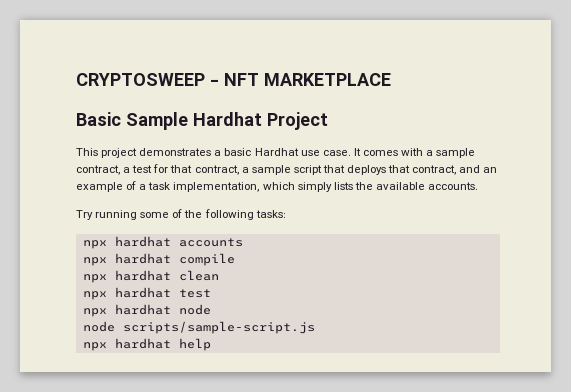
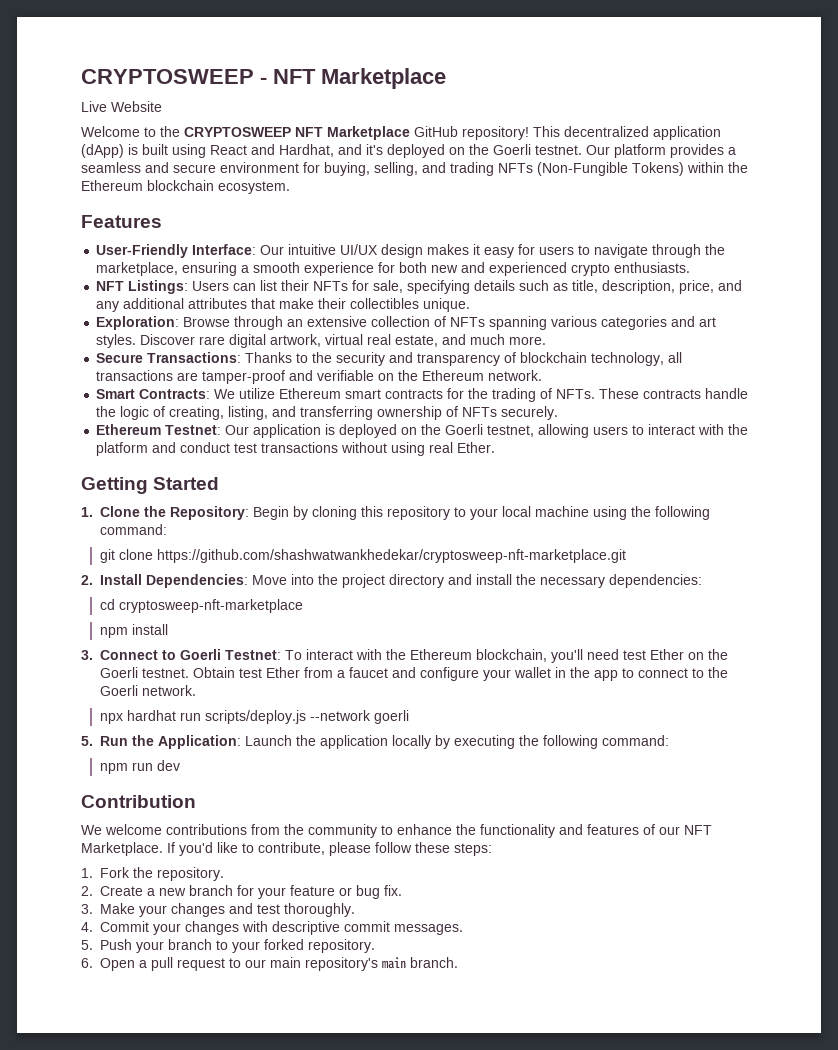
[264,73,391,86] [76,112,328,130] [76,148,476,158] [76,164,498,175] [76,181,479,192] [76,209,286,220] [82,236,243,249] [82,253,235,266] [82,270,219,283] [82,287,211,300] [82,304,211,317] [82,321,315,334] [82,338,211,351] MARKETPLACE // Basic Sample Hardhat Project // This project demonstrates a basic Hardhat use case. It comes with a sample contract, a test for that contract, a sample script that deploys that contract, and an example of a task implementation, which simply lists the available accounts. // Try running some of the following tasks: // npx hardhat accounts // npx hardhat compile // npx hardhat clean // npx hardhat test // npx hardhat node // node scripts/sample-script.js // npx hardhat help -> [321,68,446,89] [81,101,162,112] [81,126,721,140] [81,144,736,158] [81,162,748,176] [81,180,290,194] [81,215,162,228] [96,244,726,258] [96,262,691,276] [96,280,743,294] [96,298,471,312] [96,316,717,330] [96,334,547,348] [96,352,683,366] [96,370,543,384] [96,388,749,402] [96,406,559,420] [96,424,749,438] [96,442,496,456] [81,477,220,494] [81,506,710,520] [100,524,167,535] [99,549,626,563] [81,574,702,588] [99,599,303,613] [99,624,168,638] [81,649,728,663] [100,667,728,681] [100,685,196,696] [99,710,409,724] [81,735,669,749] [99,760,180,774] [81,795,196,808] [81,824,712,838] [81,842,492,856] [81,867,224,881] [81,885,402,899] [81,903,355,917] [81,921,463,935] [81,939,375,953] [81,957,458,971] Marketplace // Live Website // Welcome to the CRYPTOSWEEP NFT Marketplace GitHub repository! This decentralized application (dApp) is built using React and Hardhat, and it's deployed on the Goerli testnet. Our platform provides a seamless and secure environment for buying, selling, and trading NFTs (Non-Fungible Tokens) within the Ethereum blockchain ecosystem. // Features // User-Friendly Interface: Our intuitive UI/UX design makes it easy for users to navigate through the marketplace, ensuring a smooth experience for both new and experienced crypto enthusiasts. // NFT Listings: Users can list their NFTs for sale, specifying details such as title, description, price, and any additional attributes that make their collectibles unique. // Exploration: Browse through an extensive collection of NFTs spanning various categories and art styles. Discover rare digital artwork, virtual real estate, and much more. // Secure Transactions: Thanks to the security and transparency of blockchain technology, all transactions are tamper-proof and verifiable on the Ethereum network. // Smart Contracts: We utilize Ethereum smart contracts for the trading of NFTs. These contracts handle the logic of creating, listing, and transferring ownership of NFTs securely. // Ethereum Testnet: Our application is deployed on the Goerli testnet, allowing users to interact with the platform and conduct test transactions without using real Ether. // Getting Started // 1. Clone the Repository: Begin by cloning this repository to your local machine using the following command: // git clone https://github.com/shashwatwankhedekar/cryptosweep-nft-marketplace.git // 2. Install Dependencies: Move into the project directory and install the necessary dependencies: // cd cryptosweep-nft-marketplace // npm install // 3. Connect to Goerli Testnet: To interact with the Ethereum blockchain, you'll need test Ether on the Goerli testnet. Obtain test Ether from a faucet and configure your wallet in the app to connect to the Goerli network. // npx hardhat run scripts/deploy.js --network goerli // 5. Run the Application: Launch the application locally by executing the following command: // npm run dev // Contribution // We welcome contributions from the community to enhance the functionality and features of our NFT Marketplace. If you'd like to contribute, please follow these steps: // 1. Fork the repository. // 2. Create a new branch for your feature or bug fix. // 3. Make your changes and test thoroughly. // 4. Commit your changes with descriptive commit messages. // 5. Push your branch to your forked repository. // 6. Open a pull request to our main repository's main branch.

